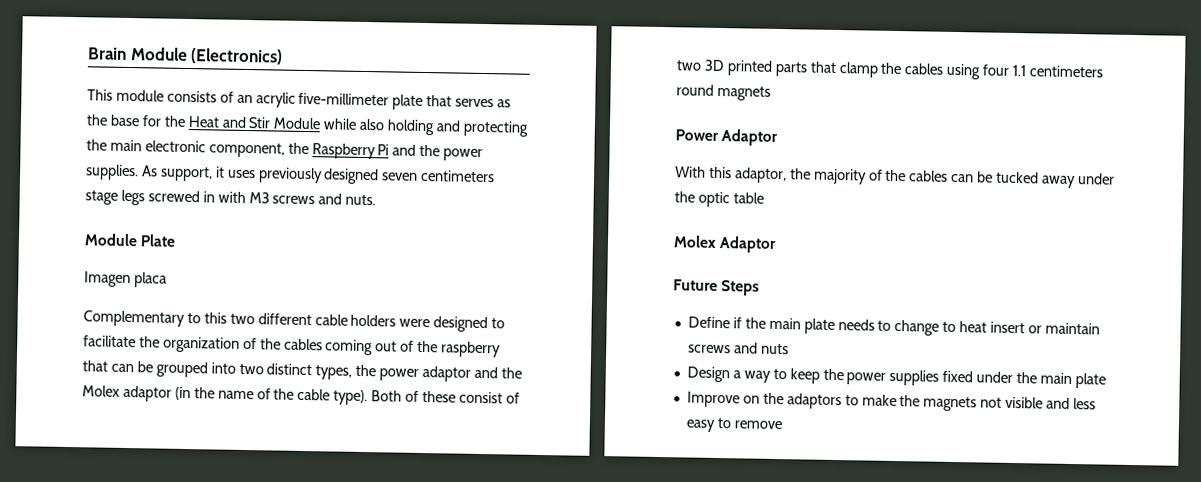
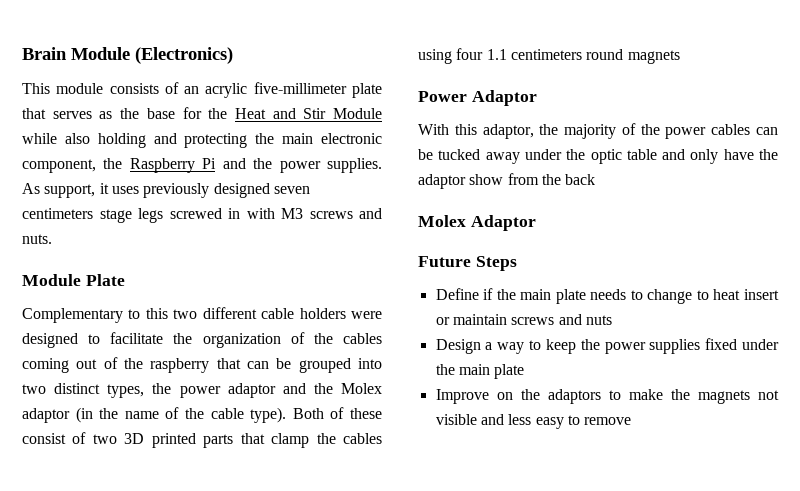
[84,271,167,288] // Imagen placa -> (125, 280) none
(907, 175) none -> [665,127,707,139] power
(764, 198) none -> [662,149,778,164] [418,173,596,189] and only have the adaptor show from the back

